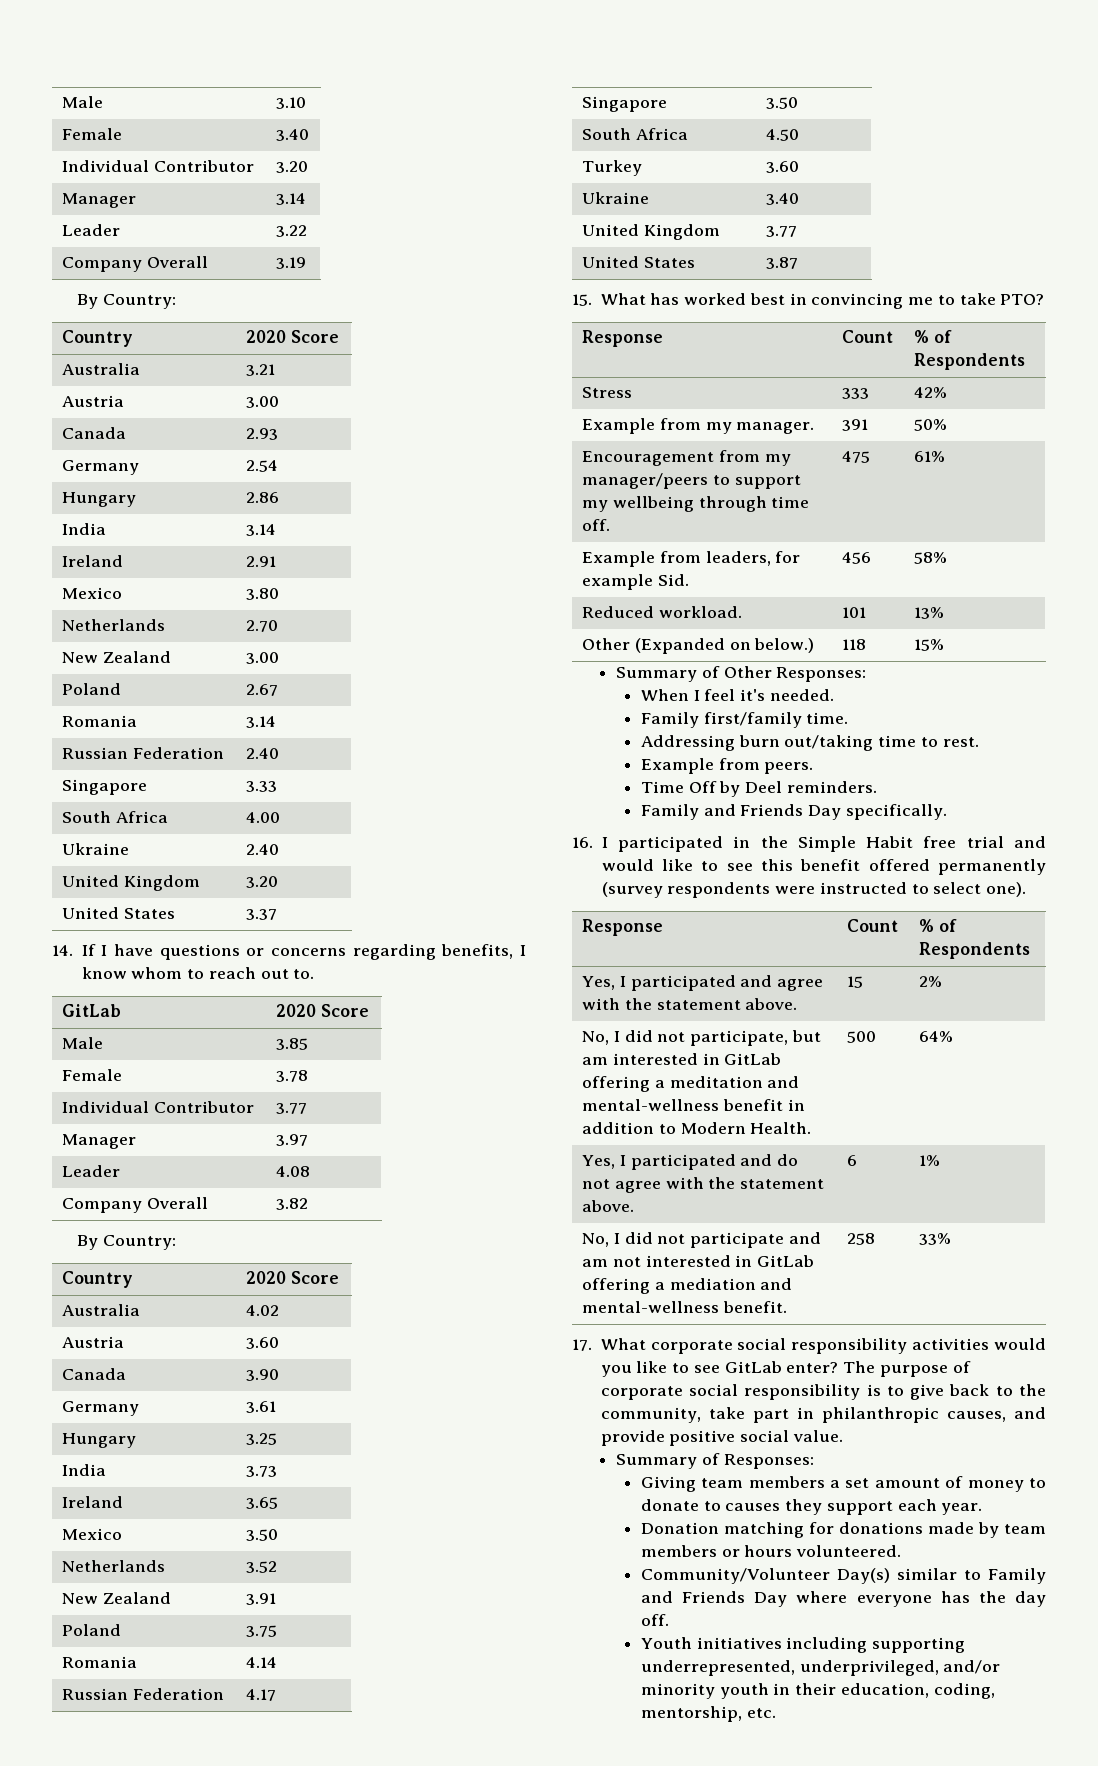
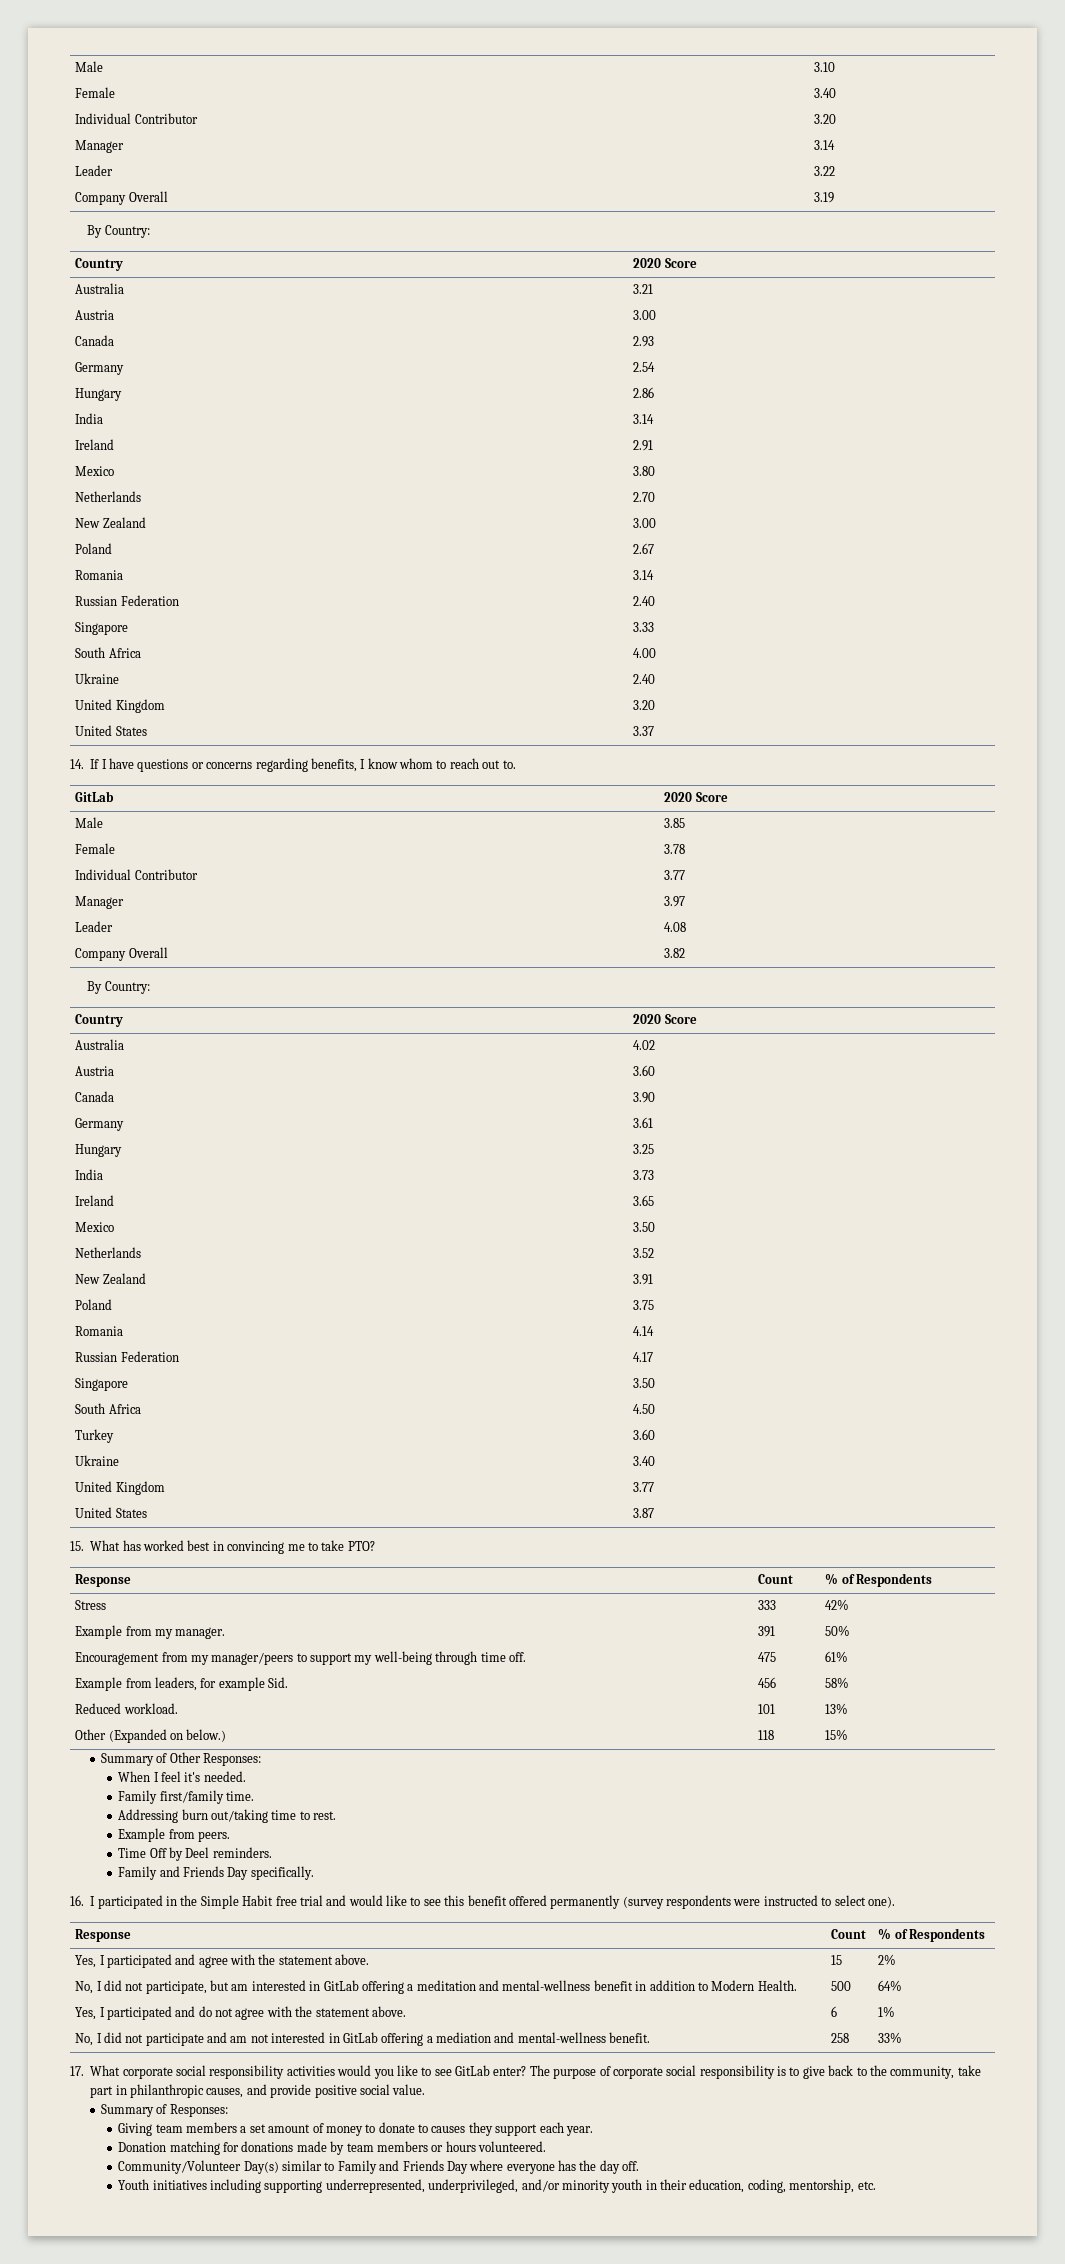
[612,496,694,512] wellbeing -> [373,1651,432,1665] well-being

